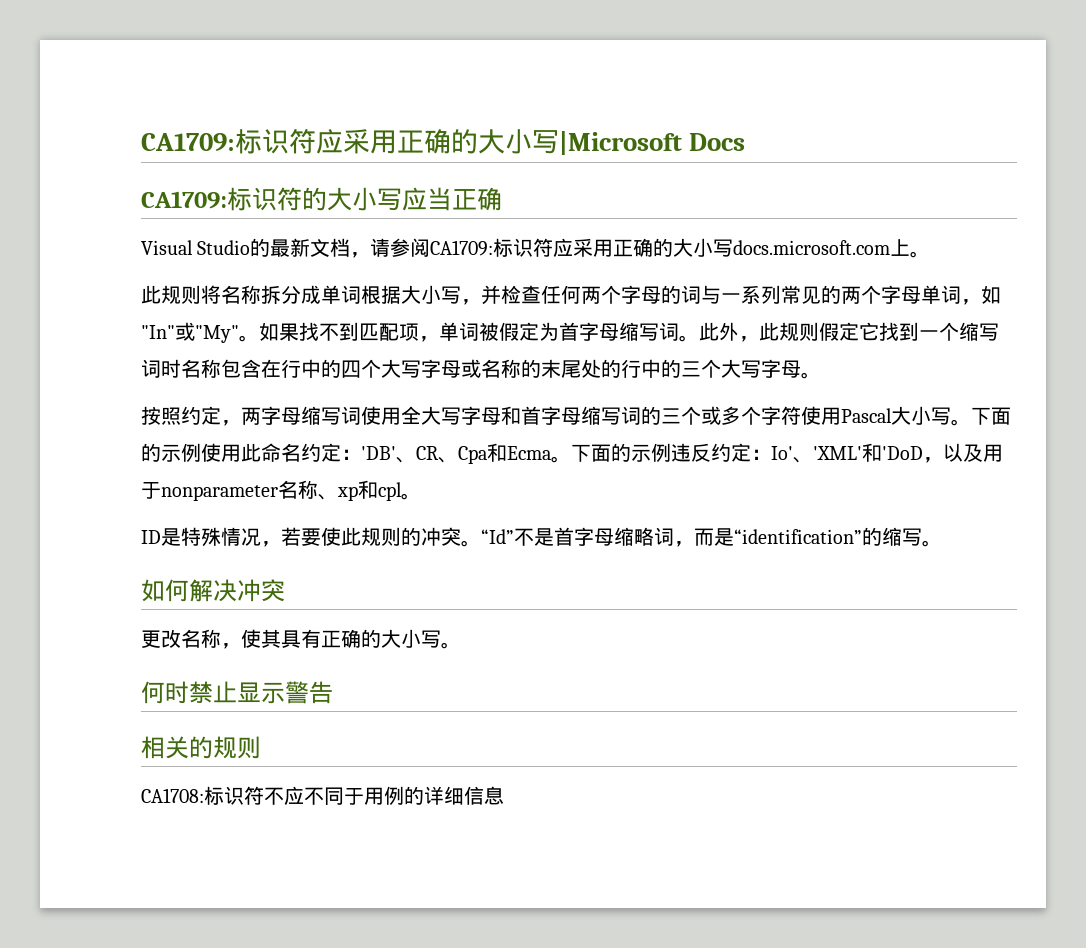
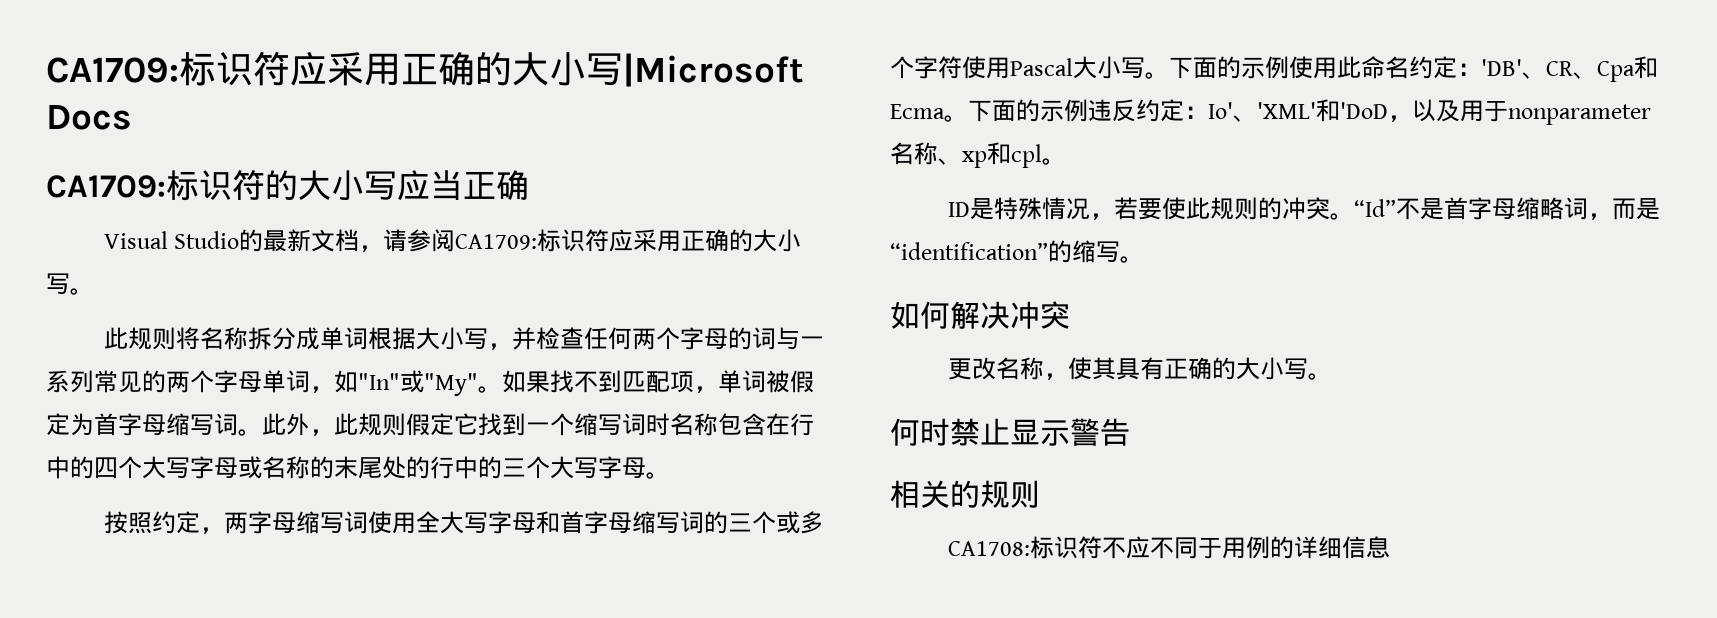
[733,239,911,256] docs.microsoft.com上 -> (70, 283) none

